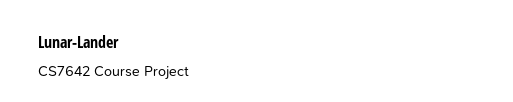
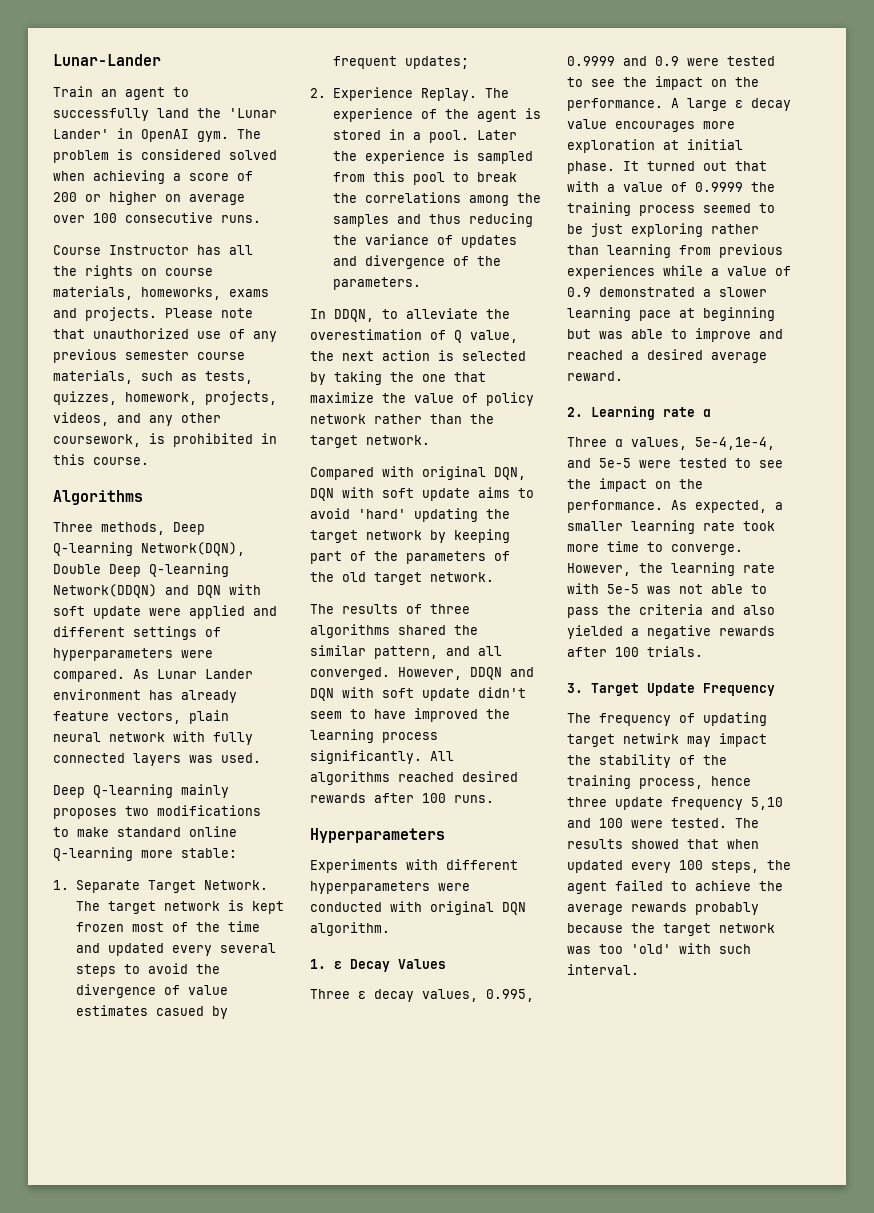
[38,66,189,80] CS7642 Course Project -> [53,86,189,100] [53,108,277,121] [53,128,261,142] [53,149,277,163] [53,170,253,184] [53,191,245,205] [53,212,261,223] [53,245,253,255] [53,265,213,279] [53,286,269,300] [53,307,253,321] [53,328,277,342] [53,349,245,363] [53,370,253,384] [53,391,277,405] [53,412,221,426] [53,433,277,447] [53,454,149,465] [53,490,143,505] [53,522,205,535] [53,542,245,556] [53,563,229,577] [53,584,261,598] [53,605,277,619] [53,626,221,640] [53,648,213,661] [53,669,253,682] [53,689,237,703] [53,710,229,724] [53,731,253,745] [53,753,261,766] [53,784,229,798] [53,805,261,819] [53,826,237,837] [53,847,237,861] [53,880,268,893] [75,900,284,914] [75,921,260,932] [75,943,276,956] [75,963,220,977] [75,984,228,998] [75,1005,228,1019] [332,56,469,69] [310,87,509,101] [332,108,541,122] [332,129,517,143] [332,150,533,164] [332,171,517,185] [332,192,541,206] [332,213,533,227] [332,234,517,248] [332,255,501,269] [332,277,421,290] [310,308,510,322] [310,329,518,343] [310,350,526,361] [310,371,486,385] [310,392,534,406] [310,414,494,424] [310,435,430,448] [310,466,526,480] [310,487,534,501] [310,508,510,522] [310,529,510,543] [310,551,510,564] [310,572,494,585] [310,604,470,614] [310,624,478,638] [310,645,502,659] [310,667,534,680] [310,687,526,701] [310,708,510,722] [310,729,438,743] [310,750,454,764] [310,771,518,785] [310,793,494,803] [310,828,445,843] [310,859,518,873] [310,881,470,894] [310,901,526,915] [310,922,390,936] [310,959,446,972] [310,989,534,1002] [567,56,775,66] [567,76,759,90] [567,98,791,111] [567,119,735,132] [567,139,743,153] [567,161,767,174] [567,181,775,192] [567,202,775,216] [567,223,759,237] [567,244,783,258] [567,265,791,279] [567,287,767,297] [567,307,775,321] [567,328,783,342] [567,349,767,363] [567,371,623,381] [567,406,711,420] [567,437,775,450] [567,458,783,468] [567,478,703,492] [567,500,783,513] [567,520,775,534] [567,541,743,555] [567,562,775,576] [567,583,767,594] [567,604,775,618] [567,625,775,639] [567,646,703,657] [567,683,775,696] [567,712,767,726] [567,733,767,747] [567,754,727,768] [567,775,751,789] [567,797,783,810] [567,818,759,828] [567,839,759,849] [567,860,791,873] [567,880,783,894] [567,902,759,915] [567,923,775,936] [567,943,751,954] [567,964,639,975] Train an agent to successfully land the 'Lunar Lander' in OpenAI gym. The problem is considered solved when achieving a score of 200 or higher on average over 100 consecutive runs. // Course Instructor has all the rights on course materials, homeworks, exams and projects. Please note that unauthorized use of any previous semester course materials, such as tests, quizzes, homework, projects, videos, and any other coursework, is prohibited in this course. // Algorithms // Three methods, Deep Q-learning Network(DQN), Double Deep Q-learning Network(DDQN) and DQN with soft update were applied and different settings of hyperparameters were compared. As Lunar Lander environment has already feature vectors, plain neural network with fully connected layers was used. // Deep Q-learning mainly proposes two modifications to make standard online Q-learning more stable: // 1. Separate Target Network. The target network is kept frozen most of the time and updated every several steps to avoid the divergence of value estimates casued by frequent updates; // 2. Experience Replay. The experience of the agent is stored in a pool. Later the experience is sampled from this pool to break the correlations among the samples and thus reducing the variance of updates and divergence of the parameters. // In DDQN, to alleviate the overestimation of Q value, the next action is selected by taking the one that maximize the value of policy network rather than the target network. // Compared with original DQN, DQN with soft update aims to avoid 'hard' updating the target network by keeping part of the parameters of the old target network. // The results of three algorithms shared the similar pattern, and all converged. However, DDQN and DQN with soft update didn't seem to have improved the learning process significantly. All algorithms reached desired rewards after 100 runs. // Hyperparameters // Experiments with different hyperparameters were conducted with original DQN algorithm. // 1. ε Decay Values // Three ε decay values, 0.995, 0.9999 and 0.9 were tested to see the impact on the performance. A large ε decay value encourages more exploration at initial phase. It turned out that with a value of 0.9999 the training process seemed to be just exploring rather than learning from previous experiences while a value of 0.9 demonstrated a slower learning pace at beginning but was able to improve and reached a desired average reward. // 2. Learning rate α // Three α values, 5e-4,1e-4, and 5e-5 were tested to see the impact on the performance. As expected, a smaller learning rate took more time to converge. However, the learning rate with 5e-5 was not able to pass the criteria and also yielded a negative rewards after 100 trials. // 3. Target Update Frequency // The frequency of updating target netwirk may impact the stability of the training process, hence three update frequency 5,10 and 100 were tested. The results showed that when updated every 100 steps, the agent failed to achieve the average rewards probably because the target network was too 'old' with such interval.

